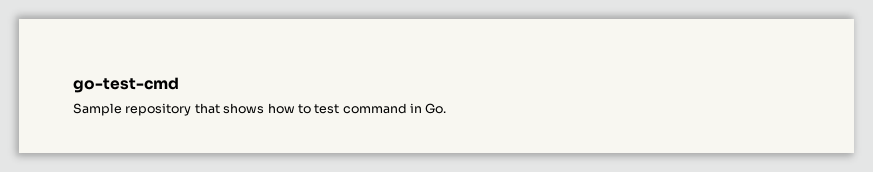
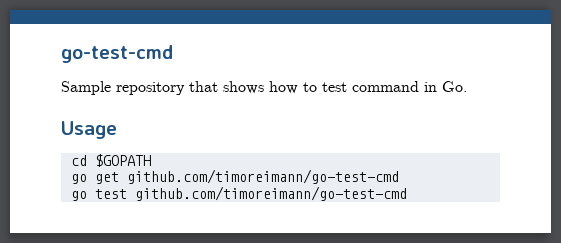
(447, 108) none -> [61,121,117,139] [70,154,151,167] [70,169,399,184] [70,186,407,201] // Usage // cd $GOPATH // go get github.com/timoreimann/go-test-cmd // go test github.com/timoreimann/go-test-cmd

